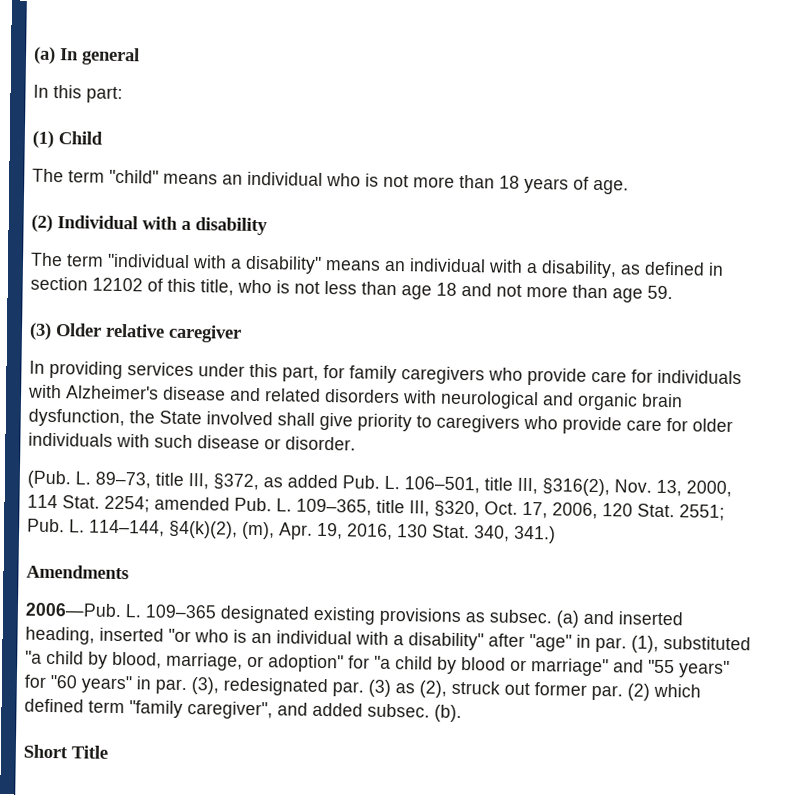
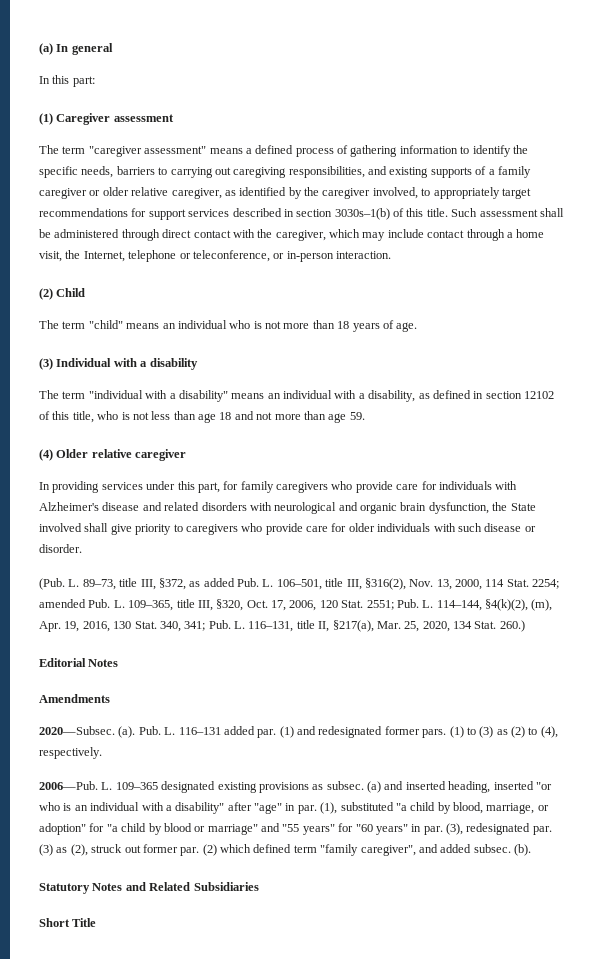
(54, 139) none -> [56,113,174,125] [39,145,528,157] [39,166,531,178] [39,187,531,199] [39,208,564,220] [39,229,545,241] [39,250,391,262] [39,288,53,300] Caregiver assessment // The term "caregiver assessment" means a defined process of gathering information to identify the specific needs, barriers to carrying out caregiving responsibilities, and existing supports of a family caregiver or older relative caregiver, as identified by the caregiver involved, to appropriately target recommendations for support services described in section 3030s–1(b) of this title. Such assessment shall be administered through direct contact with the caregiver, which may include contact through a home visit, the Internet, telephone or teleconference, or in-person interaction. // (2)
[31,214,53,232] (2) -> [39,358,53,370] (3)
[29,322,52,340] (3) -> [39,449,53,461] (4)
[513,525,556,544] [26,564,129,580] 341.) // Amendments -> [184,620,525,632] [39,658,119,667] [39,694,110,703] [39,726,558,738] [39,747,102,759] 341; Pub. L. 116–131, title II, §217(a), Mar. 25, 2020, 134 Stat. 260.) // Editorial Notes // Amendments // 2020—Subsec. (a). Pub. L. 116–131 added par. (1) and redesignated former pars. (1) to (3) as (2) to (4), respectively.
(462, 713) none -> [39,882,259,894] // Statutory Notes and Related Subsidiaries

